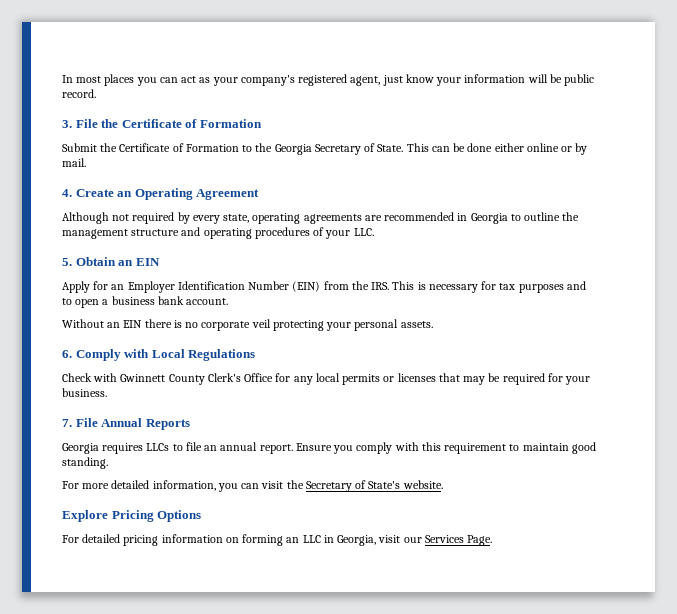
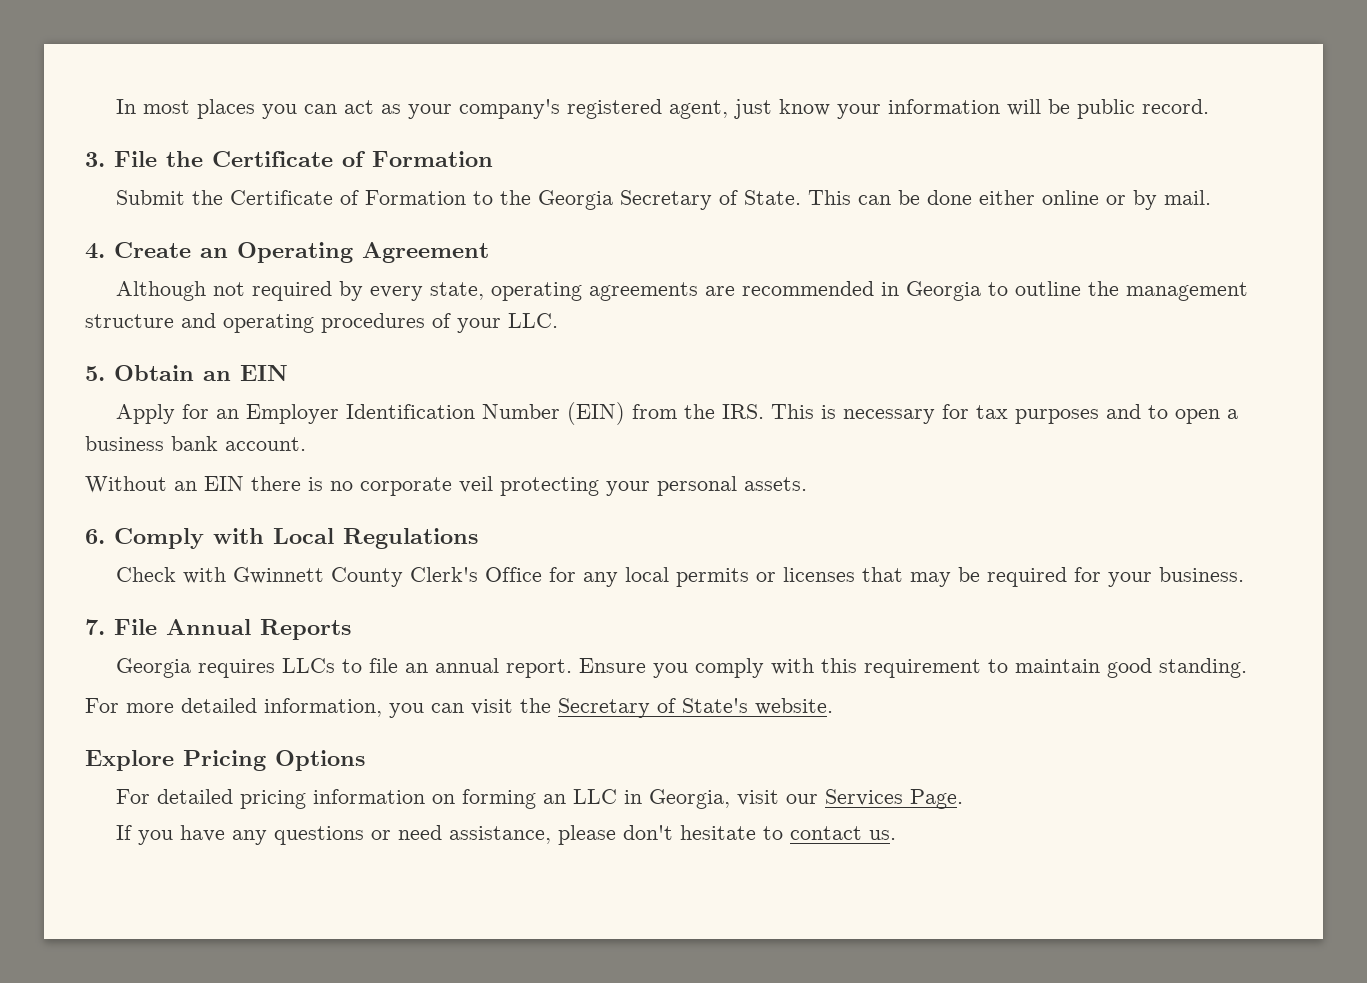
(493, 540) none -> [115,825,896,845] // If you have any questions or need assistance, please don't hesitate to contact us.

